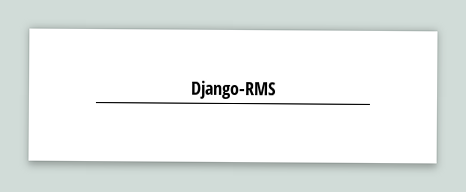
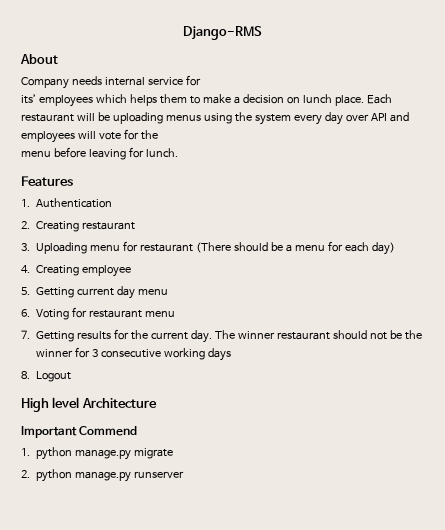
(276, 90) none -> [20,54,58,64] [21,75,201,89] [21,94,392,107] [21,112,409,125] [21,129,158,143] [21,147,178,160] [21,176,73,186] [21,198,113,208] [21,221,136,232] [21,241,396,255] [21,265,132,277] [21,286,169,299] [21,307,176,320] [21,329,423,343] [36,347,232,361] [21,371,72,382] [21,397,157,412] [21,426,138,438] [21,447,174,460] [21,469,185,482] // About // Company needs internal service for // its’ employees which helps them to make a decision on lunch place. Each restaurant will be uploading menus using the system every day over API and employees will vote for the // menu before leaving for lunch. // Features // 1. Authentication // 2. Creating restaurant // 3. Uploading menu for restaurant (There should be a menu for each day) // 4. Creating employee // 5. Getting current day menu // 6. Voting for restaurant menu // 7. Getting results for the current day. The winner restaurant should not be the winner for 3 consecutive working days // 8. Logout // High level Architecture // Important Commend // 1. python manage.py migrate // 2. python manage.py runserver

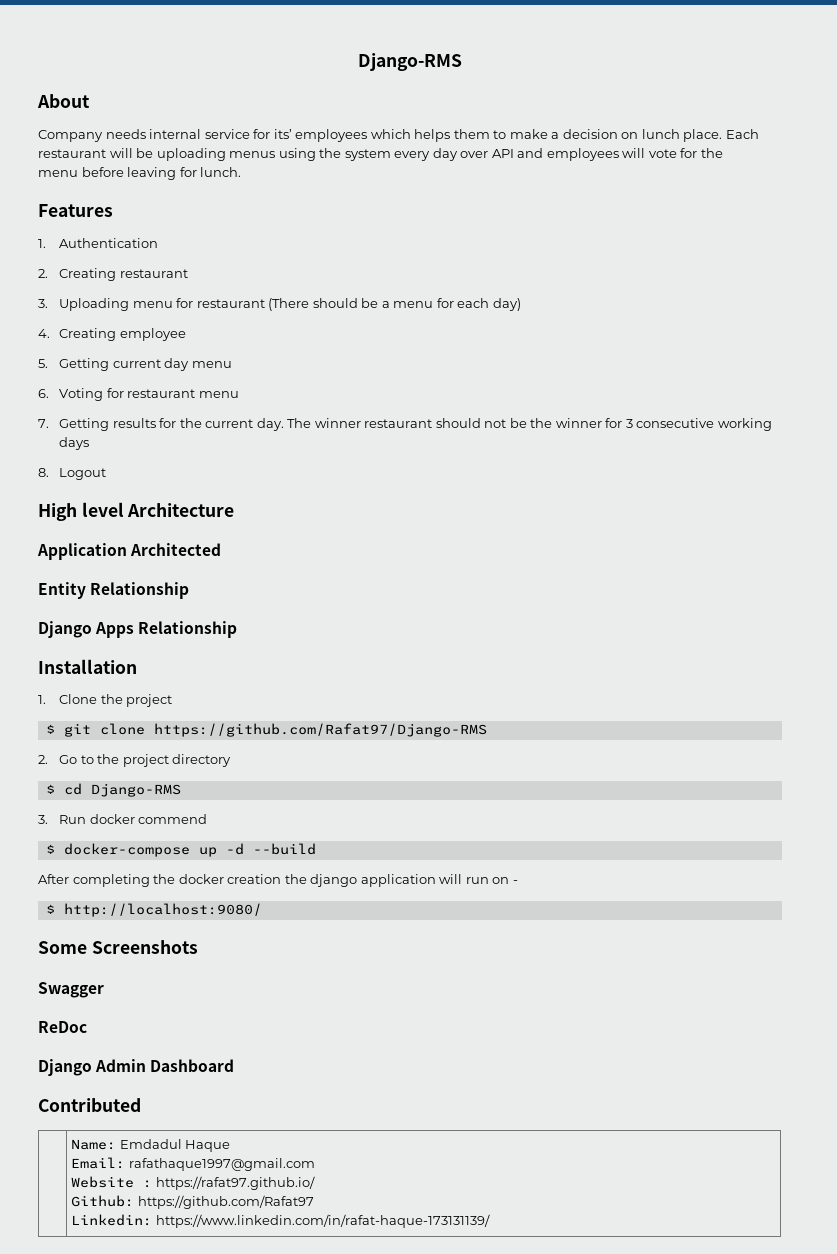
(201, 80) // -> (271, 134) none
[21,426,138,438] [21,447,174,460] [21,469,185,482] Important Commend // 1. python manage.py migrate // 2. python manage.py runserver -> [37,543,222,560] [38,582,190,599] [38,621,238,638] [38,659,137,674] [38,694,173,707] [45,723,487,737] [38,754,232,767] [45,783,181,797] [38,814,208,824] [45,843,316,857] [38,874,518,887] [45,903,262,917] [38,940,198,954] [38,982,104,998] [38,1021,87,1033] [38,1059,235,1076] [38,1098,141,1112] [71,1139,231,1152] [71,1157,315,1171] [71,1176,315,1190] [71,1195,314,1209] [71,1214,490,1228] Application Architected // Entity Relationship // Django Apps Relationship // Installation // 1. Clone the project // $ git clone https://github.com/Rafat97/Django-RMS // 2. Go to the project directory // $ cd Django-RMS // 3. Run docker commend // $ docker-compose up -d --build // After completing the docker creation the django application will run on - // $ http://localhost:9080/ // Some Screenshots // Swagger // ReDoc // Django Admin Dashboard // Contributed // | Name: Emdadul Haque // Email: rafathaque1997@gmail.com // Website : https://rafat97.github.io/ // Github: https://github.com/Rafat97 // Linkedin: https://www.linkedin.com/in/rafat-haque-173131139/

